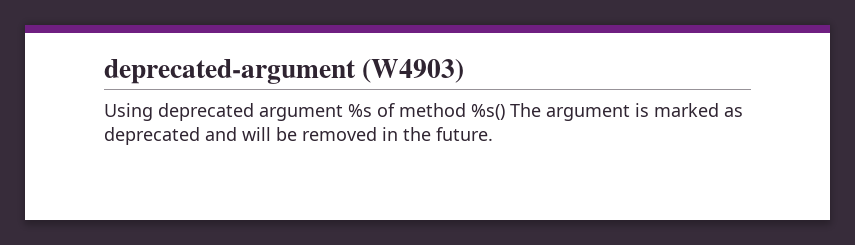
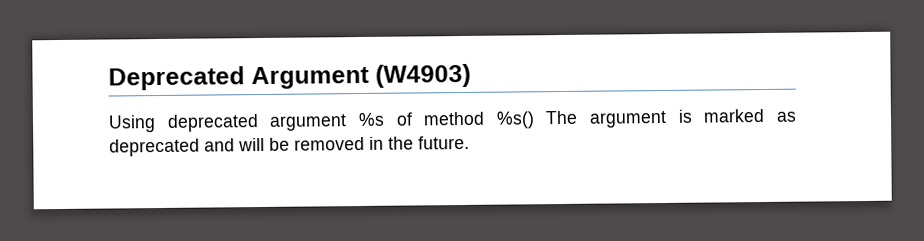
[104,59,356,84] deprecated-argument -> [108,65,369,91] Deprecated Argument

